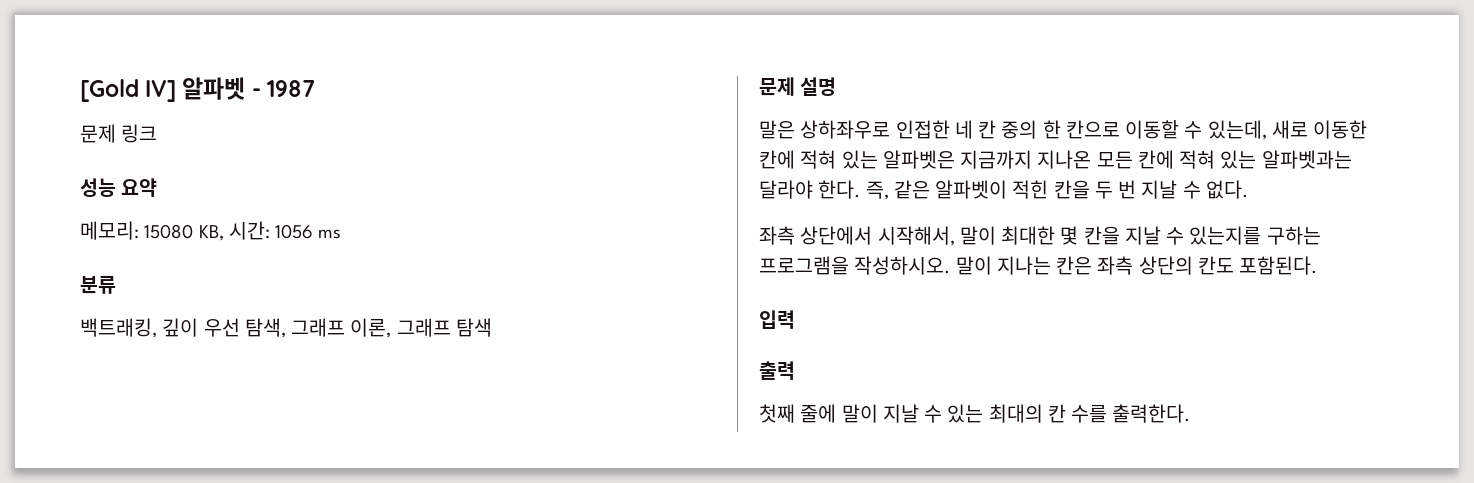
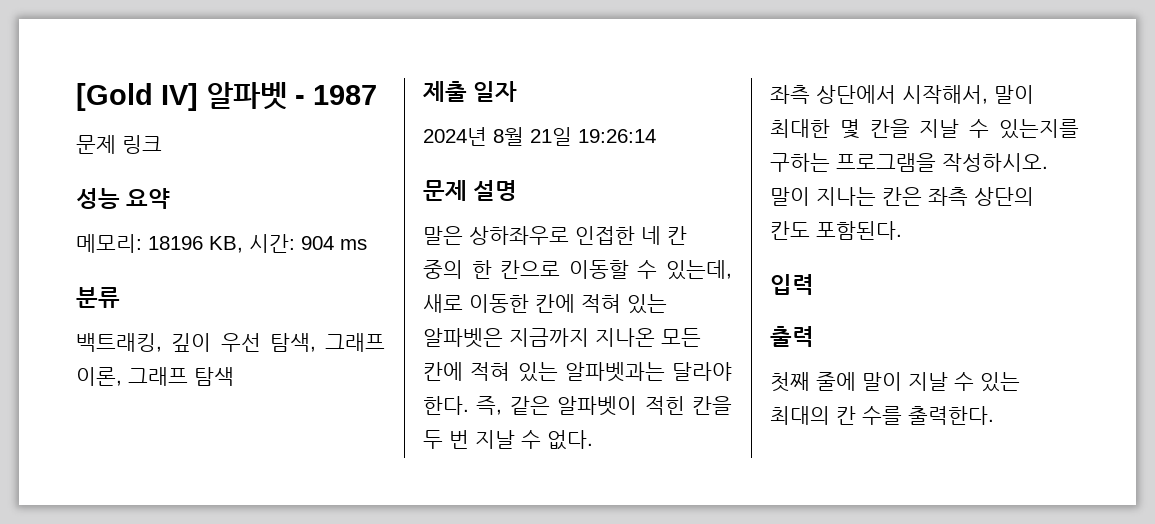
[144,224,194,239] 15080 -> [148,236,203,250] 18196
[275,224,314,239] 1056 -> [301,236,334,250] 904
(492, 327) none -> [423,81,518,102] [423,127,656,146] // 제출 일자 // 2024년 8월 21일 19:26:14

